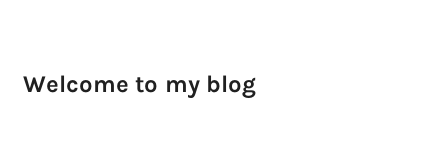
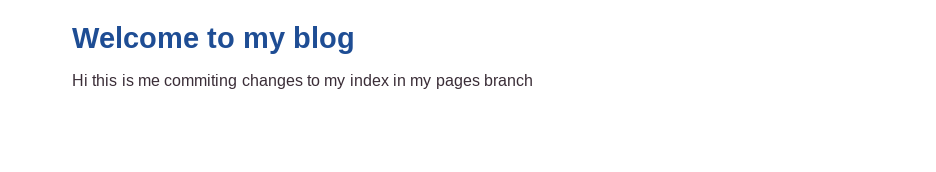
(257, 87) none -> [72,74,533,89] // Hi this is me commiting changes to my index in my pages branch

